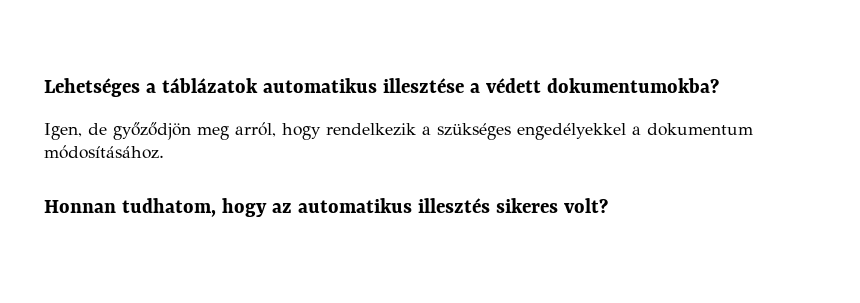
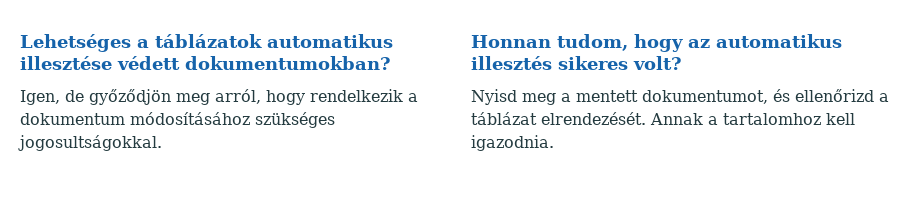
[469,78,719,93] a védett dokumentumokba? -> [117,56,391,70] védett dokumentumokban?
[437,123,753,140] [44,145,164,159] szükséges engedélyekkel a dokumentum módosításához. -> [20,112,335,128] [18,135,162,151] dokumentum módosításához szükséges jogosultságokkal.
[121,198,216,217] tudhatom, -> [557,34,628,51] tudom,
(608, 205) none -> [471,89,889,105] [471,112,855,125] [471,135,554,151] // Nyisd meg a mentett dokumentumot, és ellenőrizd a táblázat elrendezését. Annak a tartalomhoz kell igazodnia.

